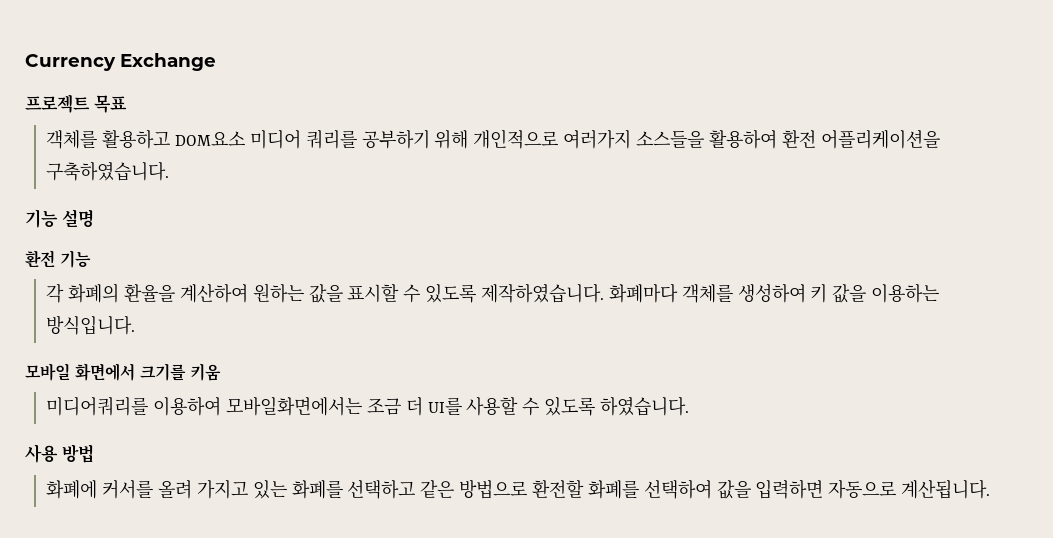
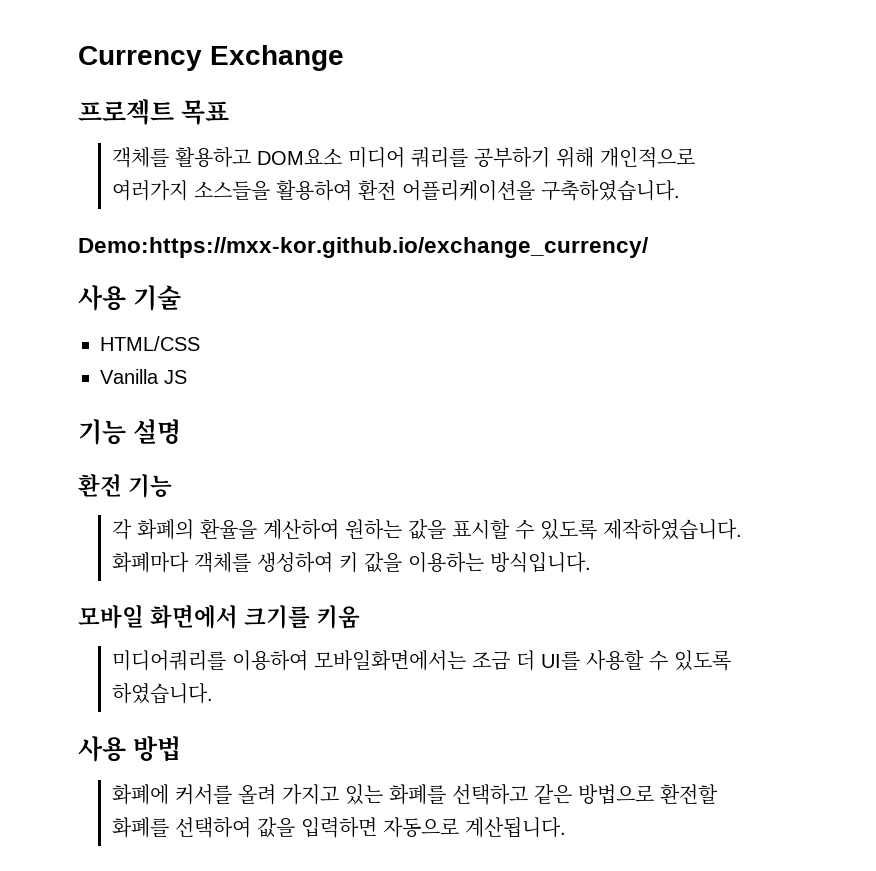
(170, 171) none -> [78,237,649,258] [78,285,181,311] [100,336,200,351] [100,369,187,384] // Demo:https://mxx-kor.github.io/exchange_currency/ // 사용 기술 // HTML/CSS // Vanilla JS

